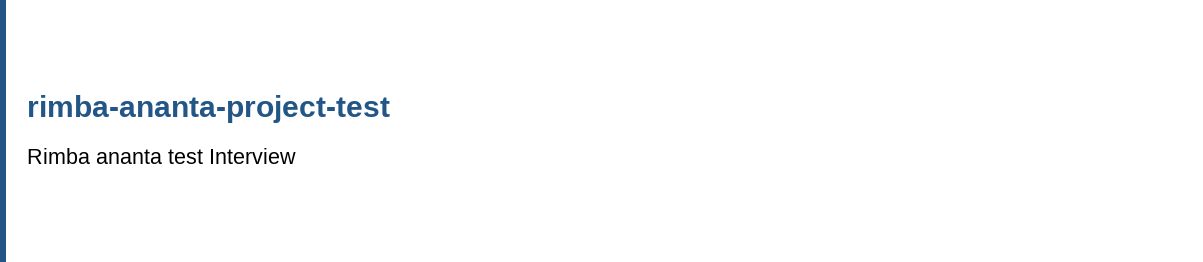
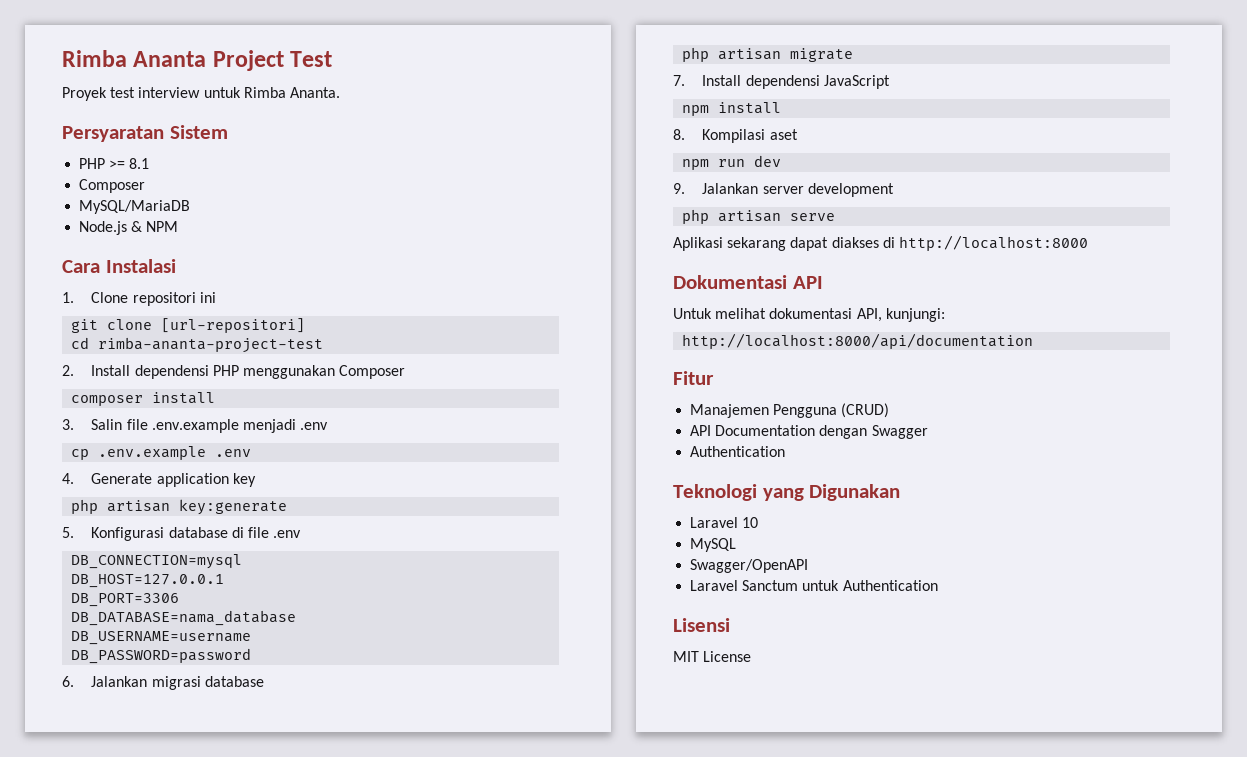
[27,95,390,123] [27,148,296,164] rimba-ananta-project-test // Rimba ananta test Interview -> [62,50,333,71] [62,87,340,101] [62,125,228,142] [79,158,150,169] [79,179,146,193] [79,200,191,214] [79,221,179,235] [62,259,176,273] [62,292,216,306] [71,318,306,333] [71,337,324,353] [62,365,406,379] [71,392,216,406] [62,419,329,433] [71,446,252,460] [62,473,256,487] [71,499,288,515] [62,527,302,541] [71,554,243,569] [71,574,225,588] [71,593,180,607] [71,610,297,626] [71,631,252,645] [71,648,252,664] [62,676,264,690] [682,47,854,62] [673,75,890,89] [682,102,782,116] [673,129,798,143] [682,155,782,170] [673,183,894,197] [682,209,836,224] [673,235,1088,251] [673,275,823,289] [673,308,945,322] [682,333,1034,349] [673,371,714,385] [690,403,890,418] [690,425,928,439] [690,446,786,457] [673,484,901,501] [690,517,759,528] [690,538,737,552] [690,559,809,573] [690,580,938,591] [673,618,730,632] [673,651,752,662] Rimba Ananta Project Test // Proyek test interview untuk Rimba Ananta. // Persyaratan Sistem // PHP >= 8.1 // Composer // MySQL/MariaDB // Node.js & NPM // Cara Instalasi // 1. Clone repositori ini // git clone [url-repositori] // cd rimba-ananta-project-test // 2. Install dependensi PHP menggunakan Composer // composer install // 3. Salin file .env.example menjadi .env // cp .env.example .env // 4. Generate application key // php artisan key:generate // 5. Konfigurasi database di file .env // DB_CONNECTION=mysql // DB_HOST=127.0.0.1 // DB_PORT=3306 // DB_DATABASE=nama_database // DB_USERNAME=username // DB_PASSWORD=password // 6. Jalankan migrasi database // php artisan migrate // 7. Install dependensi JavaScript // npm install // 8. Kompilasi aset // npm run dev // 9. Jalankan server development // php artisan serve // Aplikasi sekarang dapat diakses di http://localhost:8000 // Dokumentasi API // Untuk melihat dokumentasi API, kunjungi: // http://localhost:8000/api/documentation // Fitur // Manajemen Pengguna (CRUD) // API Documentation dengan Swagger // Authentication // Teknologi yang Digunakan // Laravel 10 // MySQL // Swagger/OpenAPI // Laravel Sanctum untuk Authentication // Lisensi // MIT License

